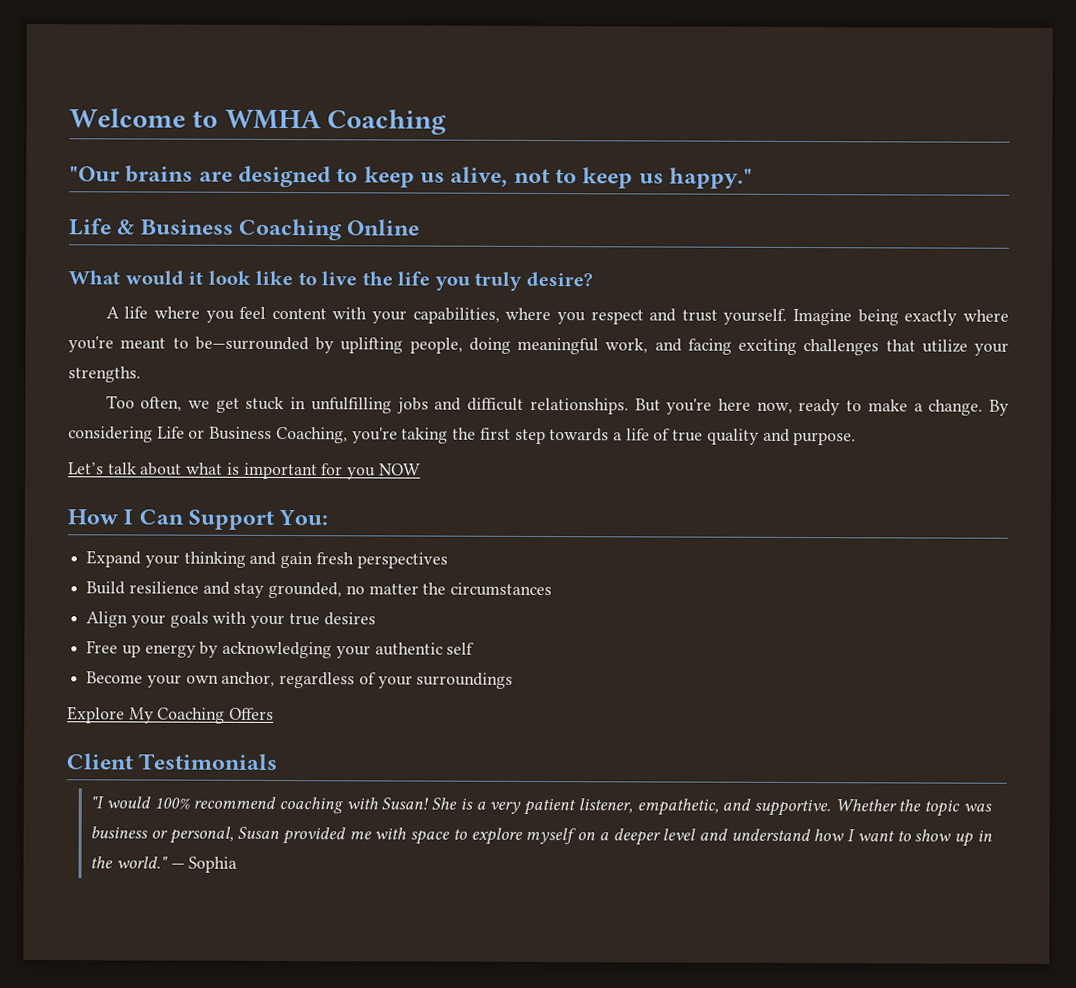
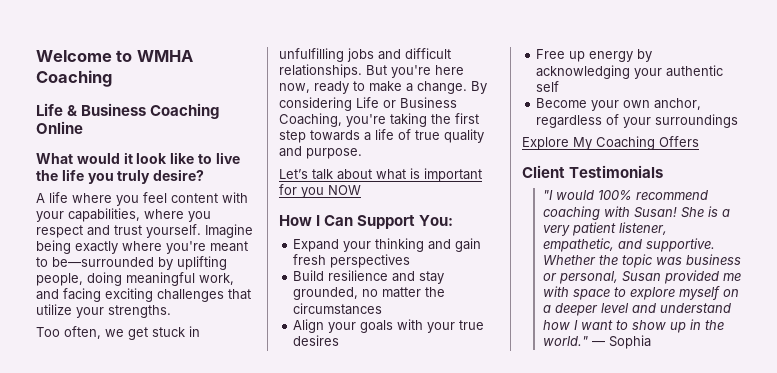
[69,165,754,189] // "Our brains are designed to keep us alive, not to keep us happy." -> (112, 78) none

